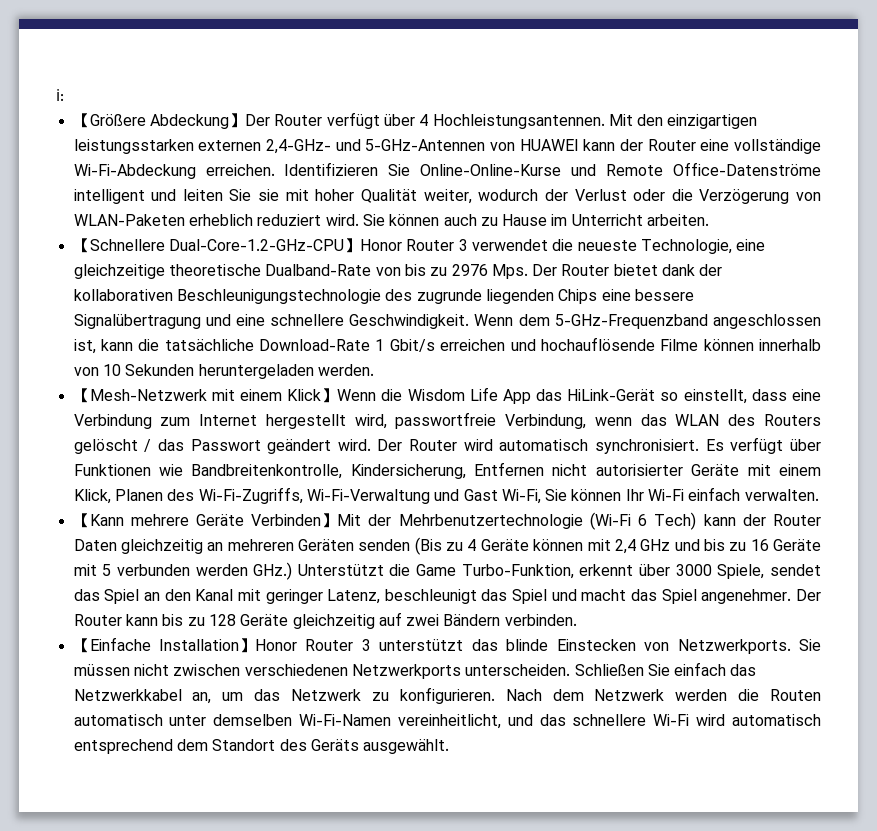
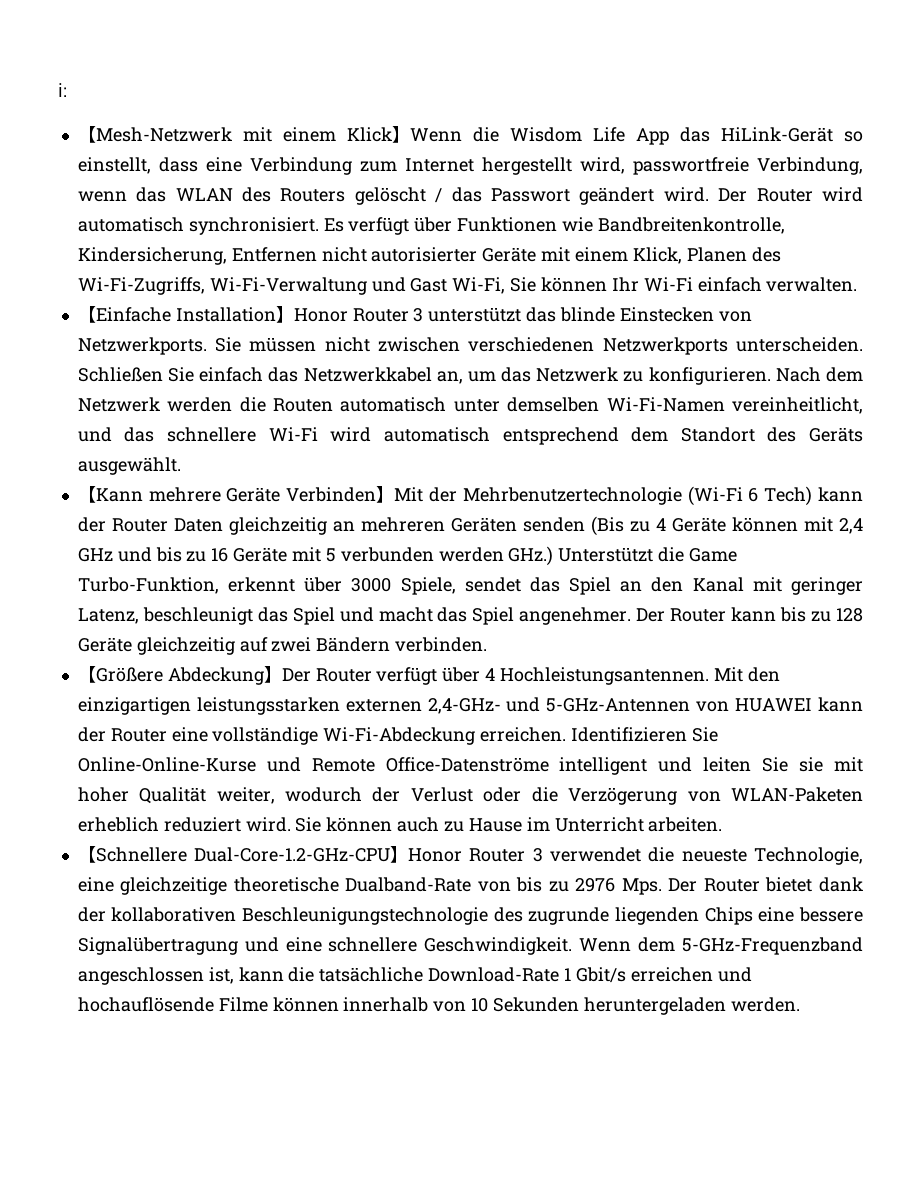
(64, 95) none -> [77,126,863,145] [77,157,864,175] [77,187,864,205] [77,217,785,235] [77,247,781,265] [77,277,858,295] [77,306,752,323] [77,337,863,355] [77,367,863,385] [77,397,863,414] [77,427,863,445] [77,457,181,475] [77,486,863,506] [77,516,864,536] [77,546,737,566] [77,577,864,595] [77,607,864,625] [77,637,488,655] // 【Mesh-Netzwerk mit einem Klick】Wenn die Wisdom Life App das HiLink-Gerät so einstellt, dass eine Verbindung zum Internet hergestellt wird, passwortfreie Verbindung, wenn das WLAN des Routers gelöscht / das Passwort geändert wird. Der Router wird automatisch synchronisiert. Es verfügt über Funktionen wie Bandbreitenkontrolle, Kindersicherung, Entfernen nicht autorisierter Geräte mit einem Klick, Planen des Wi-Fi-Zugriffs, Wi-Fi-Verwaltung und Gast Wi-Fi, Sie können Ihr Wi-Fi einfach verwalten. // 【Einfache Installation】Honor Router 3 unterstützt das blinde Einstecken von Netzwerkports. Sie müssen nicht zwischen verschiedenen Netzwerkports unterscheiden. Schließen Sie einfach das Netzwerkkabel an, um das Netzwerk zu konfigurieren. Nach dem Netzwerk werden die Routen automatisch unter demselben Wi-Fi-Namen vereinheitlicht, und das schnellere Wi-Fi wird automatisch entsprechend dem Standort des Geräts ausgewählt. // 【Kann mehrere Geräte Verbinden】Mit der Mehrbenutzertechnologie (Wi-Fi 6 Tech) kann der Router Daten gleichzeitig an mehreren Geräten senden (Bis zu 4 Geräte können mit 2,4 GHz und bis zu 16 Geräte mit 5 verbunden werden GHz.) Unterstützt die Game Turbo-Funktion, erkennt über 3000 Spiele, sendet das Spiel an den Kanal mit geringer Latenz, beschleunigt das Spiel und macht das Spiel angenehmer. Der Router kann bis zu 128 Geräte gleichzeitig auf zwei Bändern verbinden.
[73,387,822,404] [73,412,821,429] [73,437,821,454] [73,462,821,479] [73,487,819,504] [73,512,822,530] [73,537,822,555] [73,562,822,580] [73,589,821,604] [73,612,577,629] [73,637,822,654] [73,662,757,679] [73,687,822,704] [73,714,822,729] [73,739,450,754] // 【Mesh-Netzwerk mit einem Klick】Wenn die Wisdom Life App das HiLink-Gerät so einstellt, dass eine Verbindung zum Internet hergestellt wird, passwortfreie Verbindung, wenn das WLAN des Routers gelöscht / das Passwort geändert wird. Der Router wird automatisch synchronisiert. Es verfügt über Funktionen wie Bandbreitenkontrolle, Kindersicherung, Entfernen nicht autorisierter Geräte mit einem Klick, Planen des Wi-Fi-Zugriffs, Wi-Fi-Verwaltung und Gast Wi-Fi, Sie können Ihr Wi-Fi einfach verwalten. // 【Kann mehrere Geräte Verbinden】Mit der Mehrbenutzertechnologie (Wi-Fi 6 Tech) kann der Router Daten gleichzeitig an mehreren Geräten senden (Bis zu 4 Geräte können mit 2,4 GHz und bis zu 16 Geräte mit 5 verbunden werden GHz.) Unterstützt die Game Turbo-Funktion, erkennt über 3000 Spiele, sendet das Spiel an den Kanal mit geringer Latenz, beschleunigt das Spiel und macht das Spiel angenehmer. Der Router kann bis zu 128 Geräte gleichzeitig auf zwei Bändern verbinden. // 【Einfache Installation】Honor Router 3 unterstützt das blinde Einstecken von Netzwerkports. Sie müssen nicht zwischen verschiedenen Netzwerkports unterscheiden. Schließen Sie einfach das Netzwerkkabel an, um das Netzwerk zu konfigurieren. Nach dem Netzwerk werden die Routen automatisch unter demselben Wi-Fi-Namen vereinheitlicht, und das schnellere Wi-Fi wird automatisch entsprechend dem Standort des Geräts ausgewählt. -> (800, 1004) none

